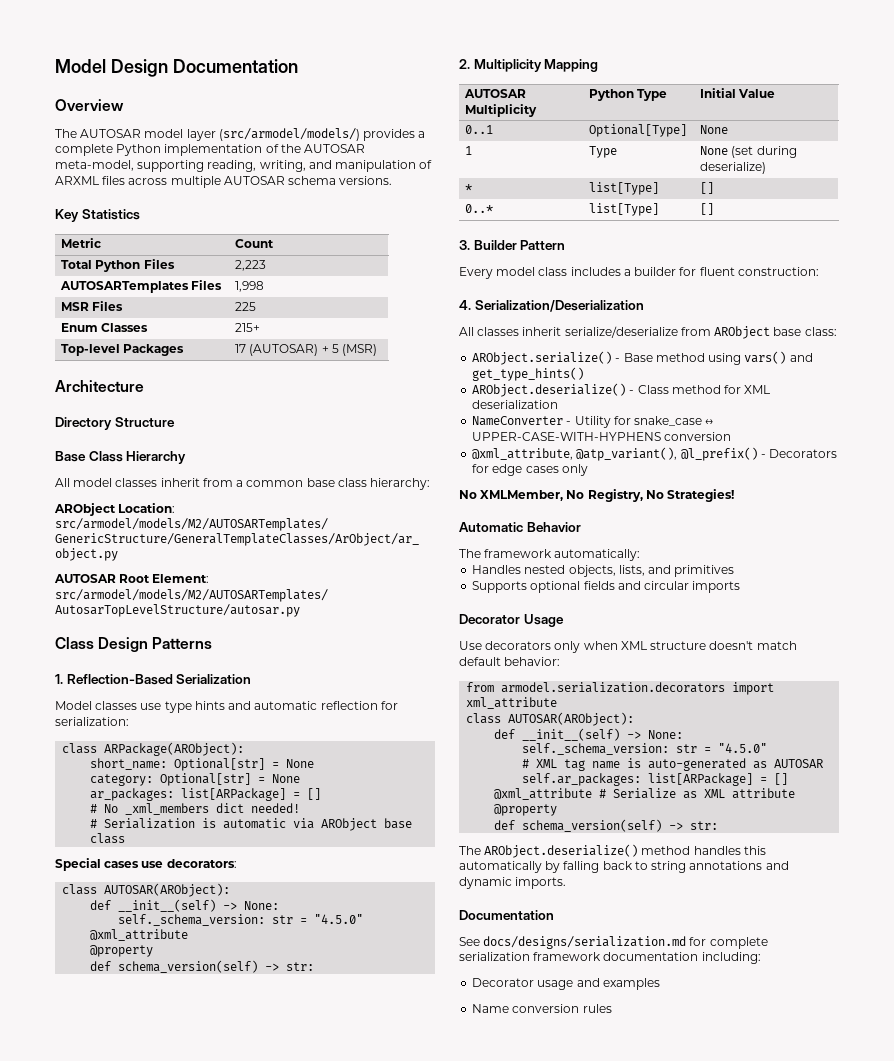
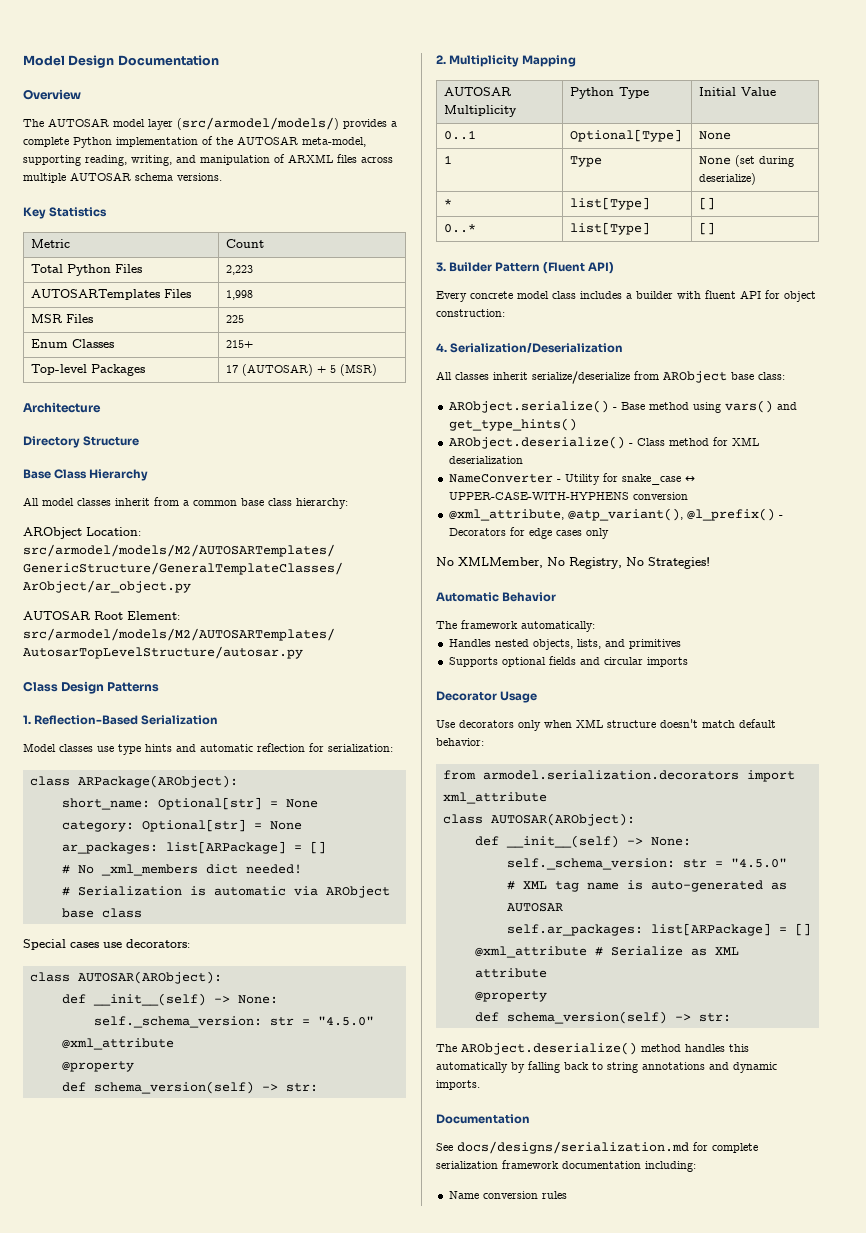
(566, 245) none -> [543,262,615,274] (Fluent API)
(493, 273) none -> [470,291,513,299] concrete
[679,267,735,276] for fluent -> [677,290,816,302] with fluent API for object
[472,978,660,990] // Decorator usage and examples -> (696, 1166) none

